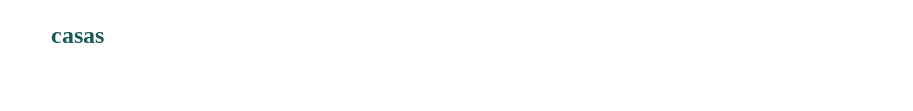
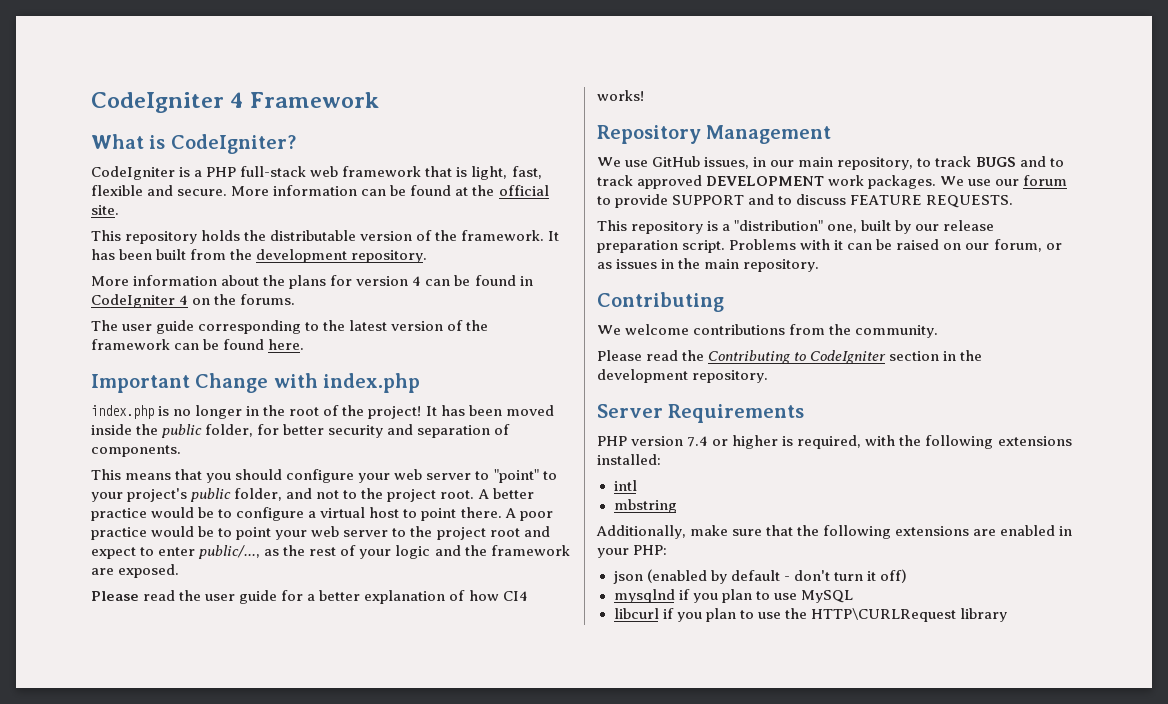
[51,32,104,43] casas -> [91,92,379,113] [91,134,296,154] [91,166,542,180] [91,185,549,196] [91,205,119,215] [91,230,560,244] [91,249,428,263] [91,275,533,289] [91,294,296,308] [91,320,489,334] [91,339,305,350] [91,373,421,393] [91,405,554,419] [91,424,511,438] [91,445,181,457] [91,469,557,483] [91,488,534,502] [91,507,553,521] [91,526,550,540] [91,545,570,559] [91,564,180,578] [91,590,528,604] [597,90,644,101] [597,125,832,144] [597,156,1064,170] [597,175,1068,189] [597,194,1014,208] [597,220,995,234] [597,239,1062,253] [597,258,820,272] [597,292,724,312] [597,324,939,338] [597,350,983,364] [597,369,769,383] [597,404,805,423] [597,435,1072,449] [597,454,661,465] [613,480,637,491] [613,499,677,513] [596,525,1073,539] [597,545,668,558] [612,569,907,584] [613,589,853,603] [613,608,1007,622] CodeIgniter 4 Framework // What is CodeIgniter? // CodeIgniter is a PHP full-stack web framework that is light, fast, flexible and secure. More information can be found at the official site. // This repository holds the distributable version of the framework. It has been built from the development repository. // More information about the plans for version 4 can be found in CodeIgniter 4 on the forums. // The user guide corresponding to the latest version of the framework can be found here. // Important Change with index.php // index.php is no longer in the root of the project! It has been moved inside the public folder, for better security and separation of components. // This means that you should configure your web server to "point" to your project's public folder, and not to the project root. A better practice would be to configure a virtual host to point there. A poor practice would be to point your web server to the project root and expect to enter public/..., as the rest of your logic and the framework are exposed. // Please read the user guide for a better explanation of how CI4 works! // Repository Management // We use GitHub issues, in our main repository, to track BUGS and to track approved DEVELOPMENT work packages. We use our forum to provide SUPPORT and to discuss FEATURE REQUESTS. // This repository is a "distribution" one, built by our release preparation script. Problems with it can be raised on our forum, or as issues in the main repository. // Contributing // We welcome contributions from the community. // Please read the Contributing to CodeIgniter section in the development repository. // Server Requirements // PHP version 7.4 or higher is required, with the following extensions installed: // intl // mbstring // Additionally, make sure that the following extensions are enabled in your PHP: // json (enabled by default - don't turn it off) // mysqlnd if you plan to use MySQL // libcurl if you plan to use the HTTP\CURLRequest library

